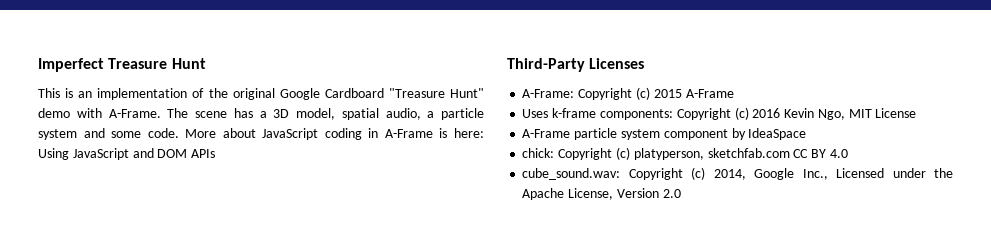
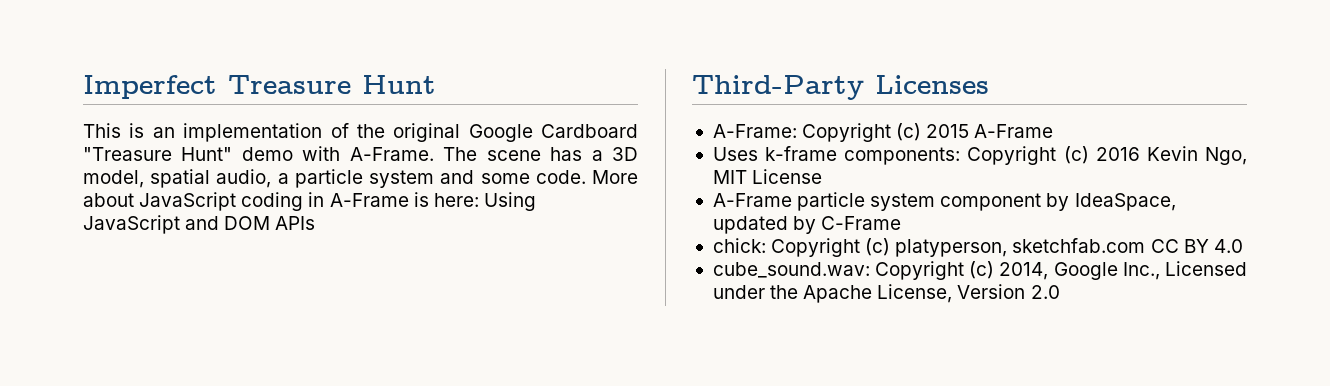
[748,128,807,140] IdeaSpace -> [1074,193,1176,211] [712,216,902,234] IdeaSpace, updated by C-Frame

